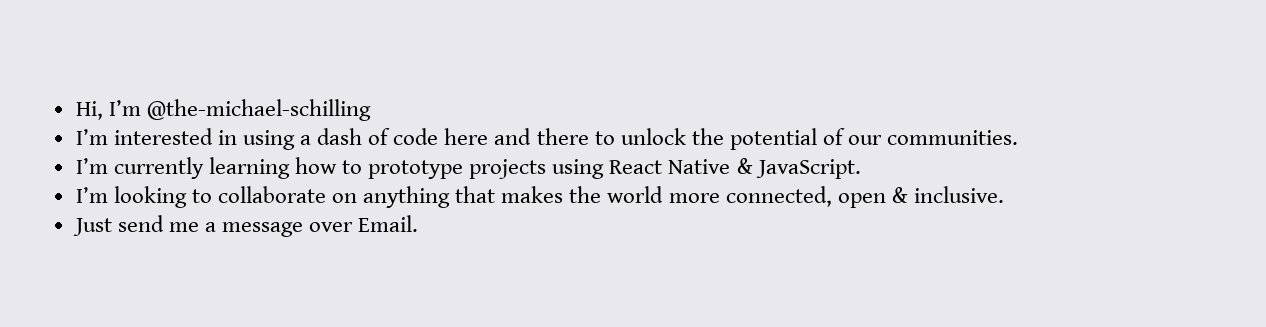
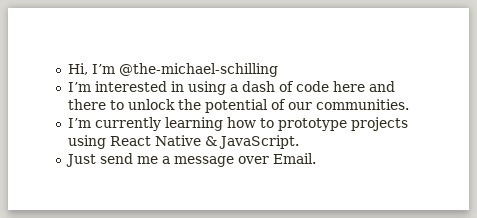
[75,186,1004,208] // I’m looking to collaborate on anything that makes the world more connected, open & inclusive. -> (299, 142) none

